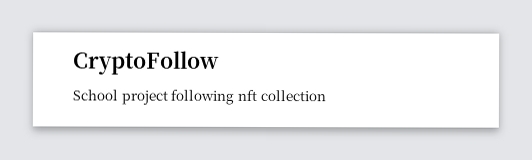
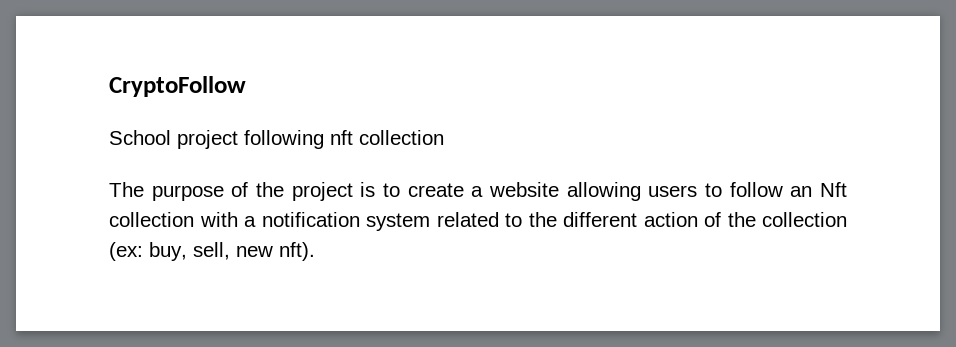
(326, 95) none -> [109,182,847,201] [109,212,847,231] [109,242,315,261] // The purpose of the project is to create a website allowing users to follow an Nft collection with a notification system related to the different action of the collection (ex: buy, sell, new nft).

